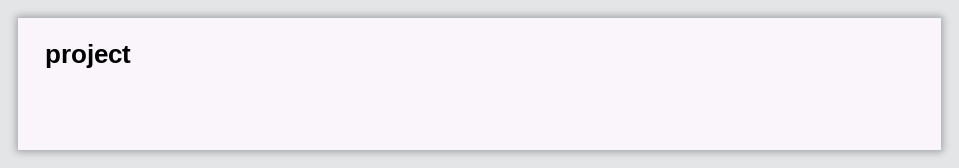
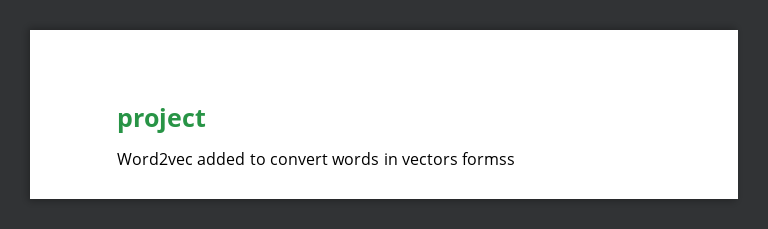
(131, 56) none -> [117,152,516,165] // Word2vec added to convert words in vectors formss

